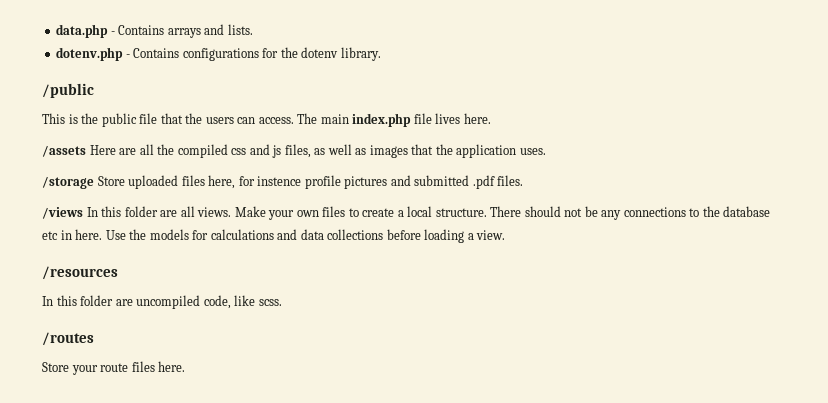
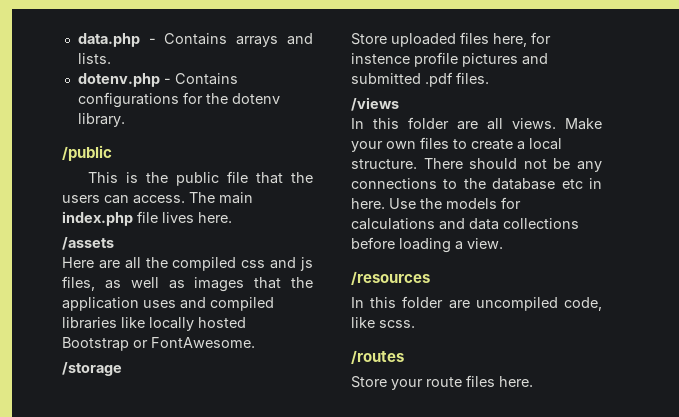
(86, 151) none -> (114, 243) //
[519,148,546,155] uses. -> [143,297,274,311] [62,317,246,331] [62,337,255,351] uses and compiled libraries like locally hosted Bootstrap or FontAwesome.
(94, 182) none -> (122, 369) //
(83, 213) none -> (399, 104) //

